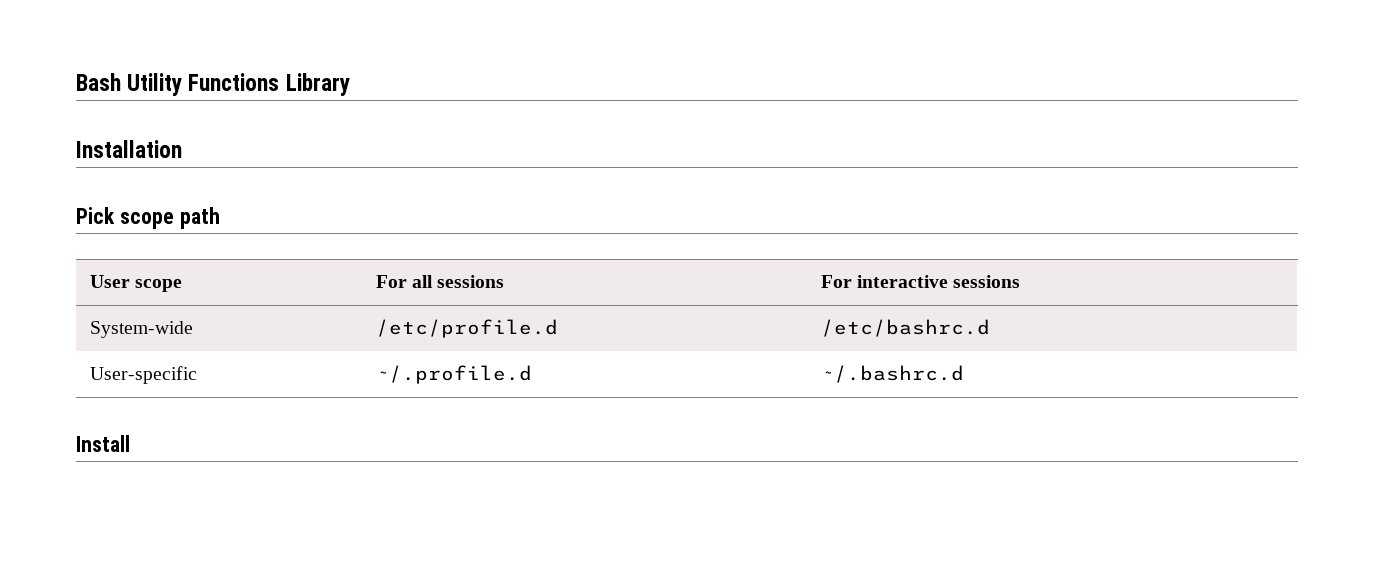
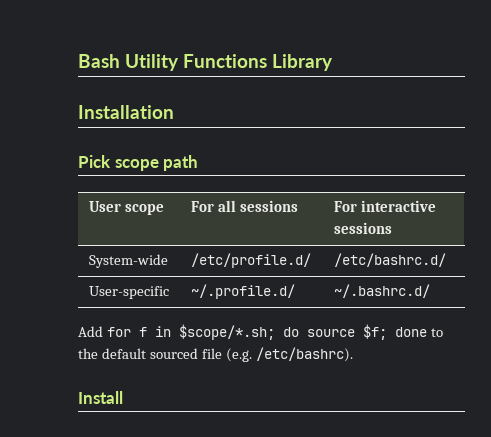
[375,319,558,338] [820,319,990,337] /etc/profile.d | /etc/bashrc.d -> [190,253,311,268] [333,253,446,267] /etc/profile.d/ | /etc/bashrc.d/
[375,365,532,384] [820,365,964,383] ~/.profile.d | ~/.bashrc.d -> [190,284,295,299] [333,284,430,298] [78,324,443,340] [78,347,353,362] ~/.profile.d/ | ~/.bashrc.d/ // Add for f in $scope/*.sh; do source $f; done to the default sourced file (e.g. /etc/bashrc).

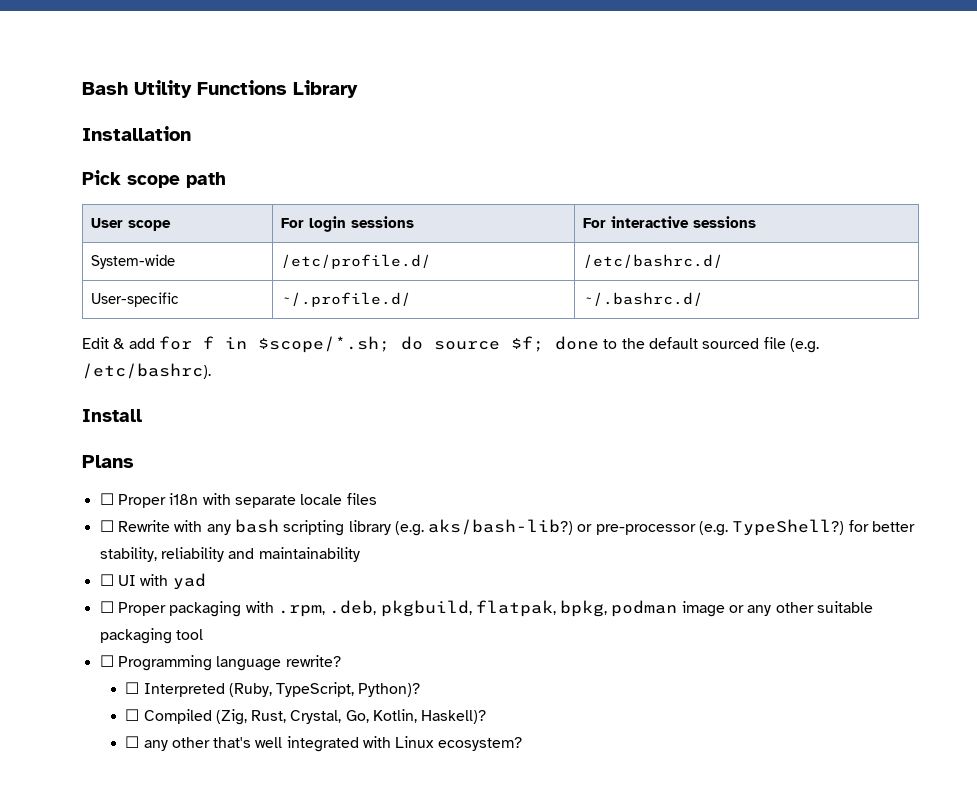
[217,200,236,212] all -> [308,216,346,232] login
[78,326,103,337] Add -> [82,337,155,349] Edit & add
(123, 397) none -> [82,455,134,468] [99,493,377,508] [99,519,916,536] [99,547,360,562] [99,573,206,590] [99,600,874,617] [99,628,203,644] [99,655,341,671] [125,682,421,697] [125,709,487,725] [125,736,522,752] // Plans // ☐ Proper i18n with separate locale files // ☐ Rewrite with any bash scripting library (e.g. aks/bash-lib?) or pre-processor (e.g. TypeShell?) for better stability, reliability and maintainability // ☐ UI with yad // ☐ Proper packaging with .rpm, .deb, pkgbuild, flatpak, bpkg, podman image or any other suitable packaging tool // ☐ Programming language rewrite? // ☐ Interpreted (Ruby, TypeScript, Python)? // ☐ Compiled (Zig, Rust, Crystal, Go, Kotlin, Haskell)? // ☐ any other that's well integrated with Linux ecosystem?

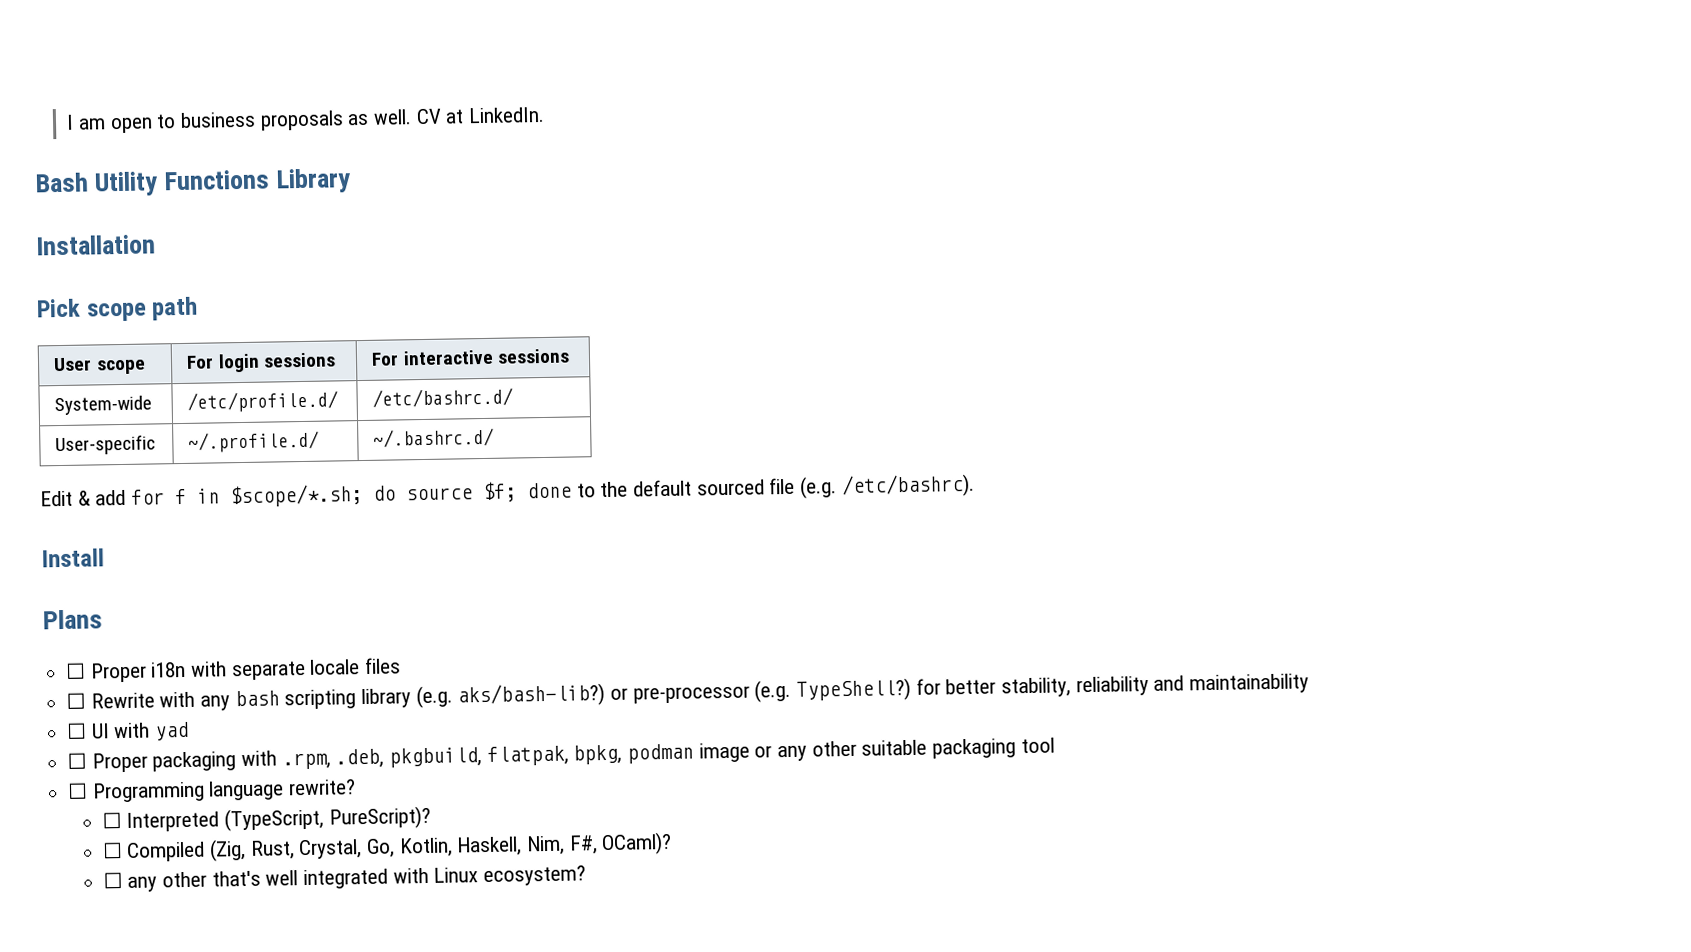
(82, 88) none -> [66,106,546,134] I am open to business proposals as well. CV at LinkedIn. //
[228,682,421,697] (Ruby, TypeScript, Python)? -> [223,805,431,832] (TypeScript, PureScript)?
[421,710,487,724] Haskell)? -> [456,831,673,857] Haskell, Nim, F#, OCaml)?

